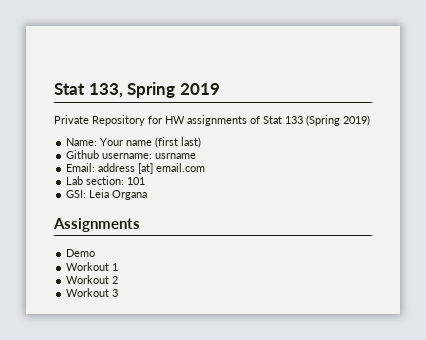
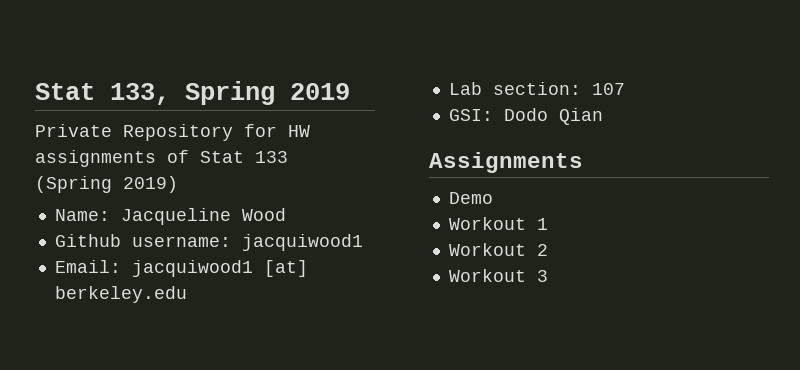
[100,137,202,148] Your name (first last) -> [120,208,286,225] Jacqueline Wood
[155,153,197,159] usrname -> [241,234,363,251] jacquiwood1
[98,163,206,174] address [at] email.com -> [131,260,308,277] [54,286,187,303] jacquiwood1 [at] berkeley.edu
[127,177,146,185] 101 -> [591,83,625,95] 107
[89,189,148,200] Leia Organa -> [503,108,603,125] Dodo Qian

